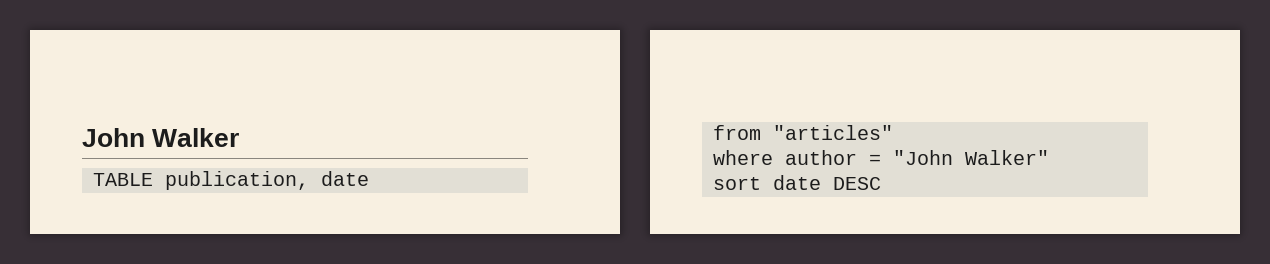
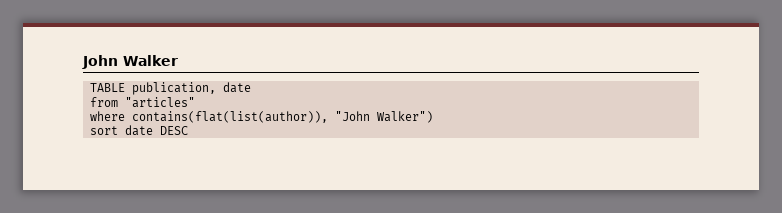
[785,150,1050,165] author = "John Walker" -> [131,111,433,123] contains(flat(list(author)), "John Walker")

